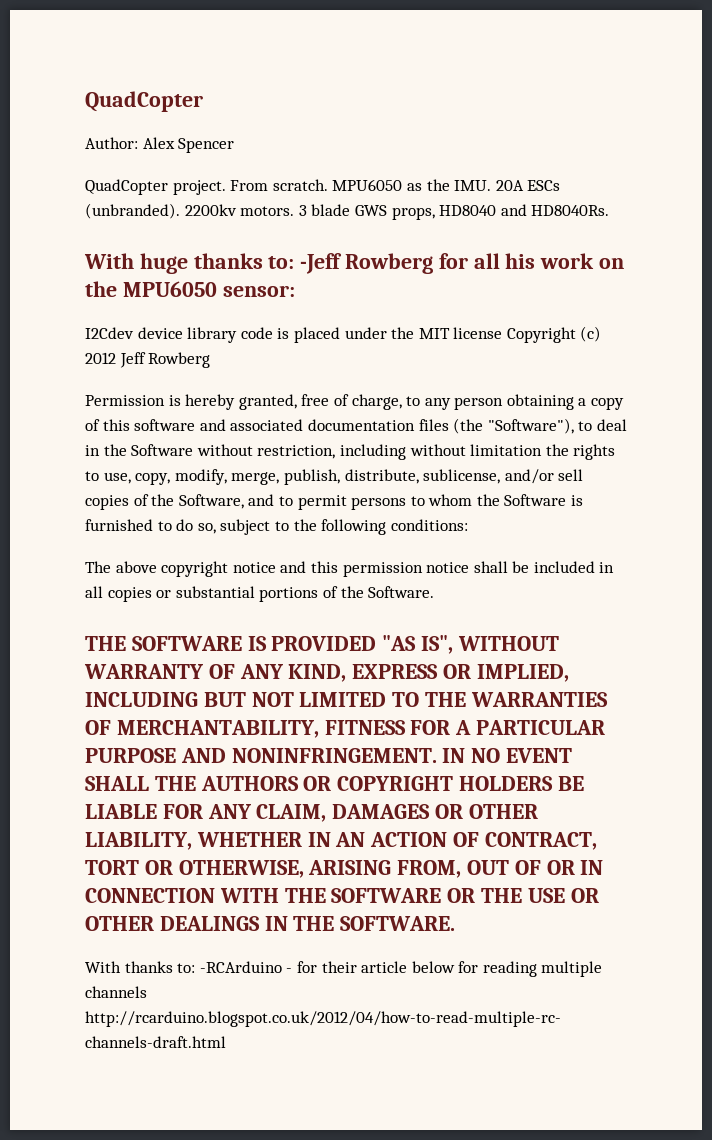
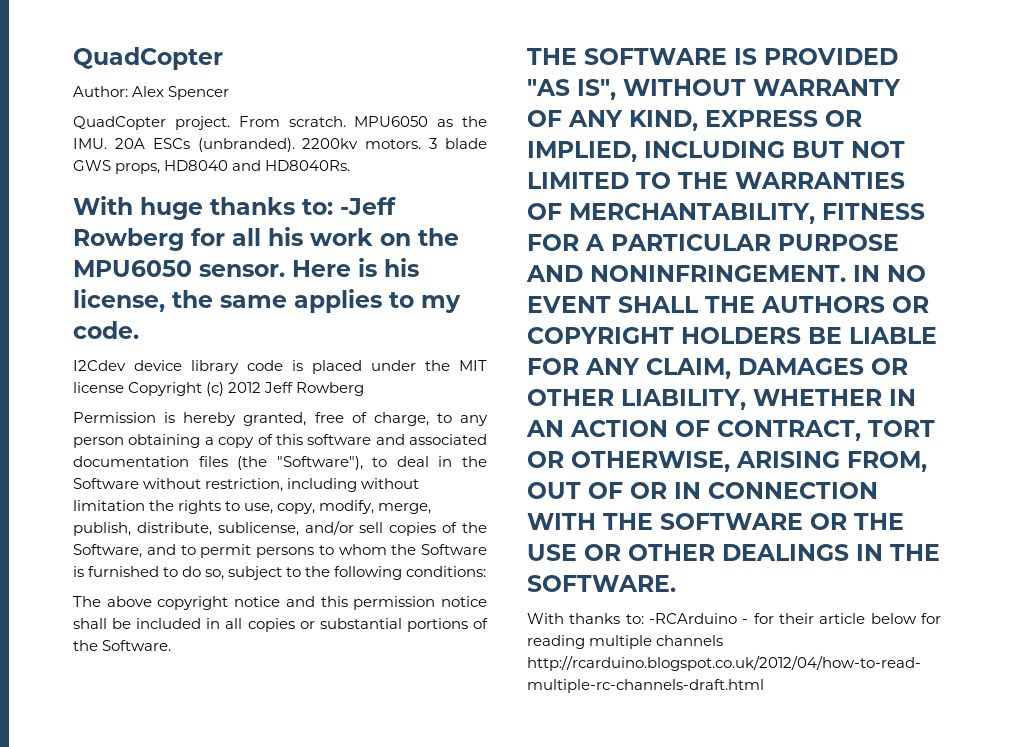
[222,285,295,297] sensor: -> [199,258,419,277] [73,289,461,313] [73,321,139,339] sensor. Here is his license, the same applies to my code.

